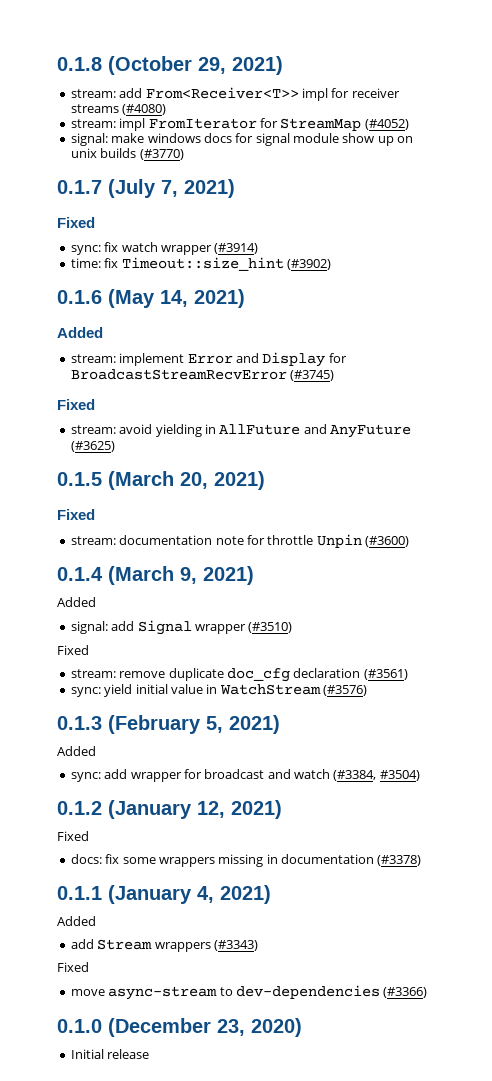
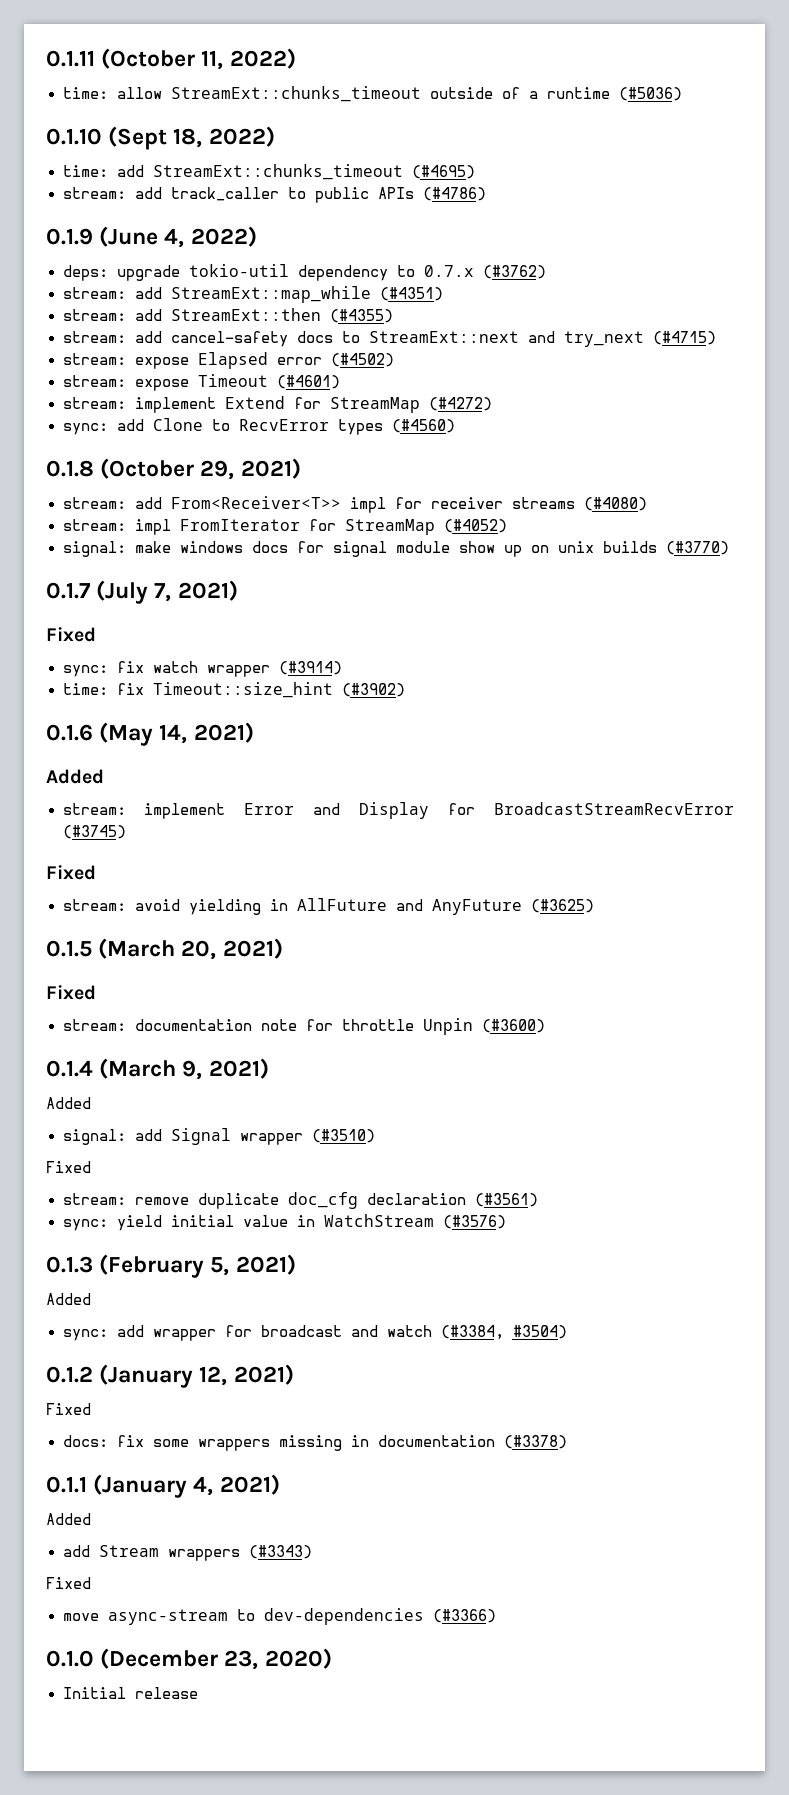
(57, 64) none -> [46,48,296,70] [62,86,682,102] [46,126,275,150] [62,164,475,180] [62,187,486,203] [46,226,257,248] [62,264,546,281] [62,286,443,303] [62,308,393,323] [62,331,716,347] [62,352,394,369] [62,374,340,391] [62,396,492,413] [62,418,455,435] 0.1.11 (October 11, 2022) // time: allow StreamExt::chunks_timeout outside of a runtime (#5036) // 0.1.10 (Sept 18, 2022) // time: add StreamExt::chunks_timeout (#4695) // stream: add track_caller to public APIs (#4786) // 0.1.9 (June 4, 2022) // deps: upgrade tokio-util dependency to 0.7.x (#3762) // stream: add StreamExt::map_while (#4351) // stream: add StreamExt::then (#4355) // stream: add cancel-safety docs to StreamExt::next and try_next (#4715) // stream: expose Elapsed error (#4502) // stream: expose Timeout (#4601) // stream: implement Extend for StreamMap (#4272) // sync: add Clone to RecvError types (#4560) //

